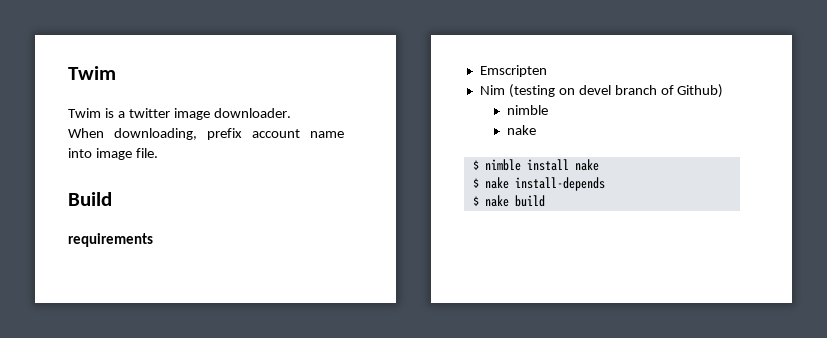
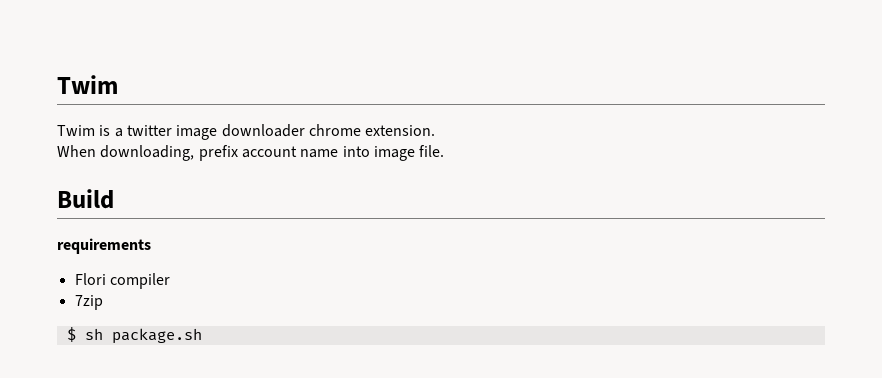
[213,108,291,118] downloader. -> [221,124,436,137] downloader chrome extension.
[479,65,547,77] [479,84,724,98] [507,105,549,115] [507,125,537,135] [472,159,599,171] [472,177,605,191] [472,195,545,207] Emscripten // Nim (testing on devel branch of Github) // nimble // nake // $ nimble install nake // $ nake install-depends // $ nake build -> [74,273,170,289] [74,295,103,310] [66,327,202,344] Flori compiler // 7zip // $ sh package.sh

